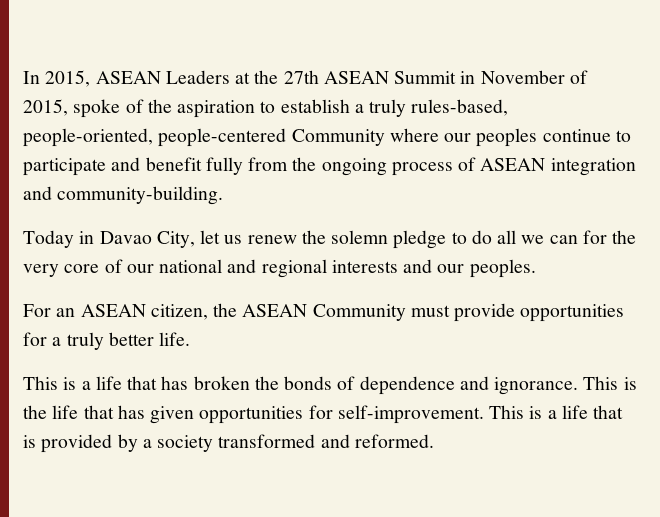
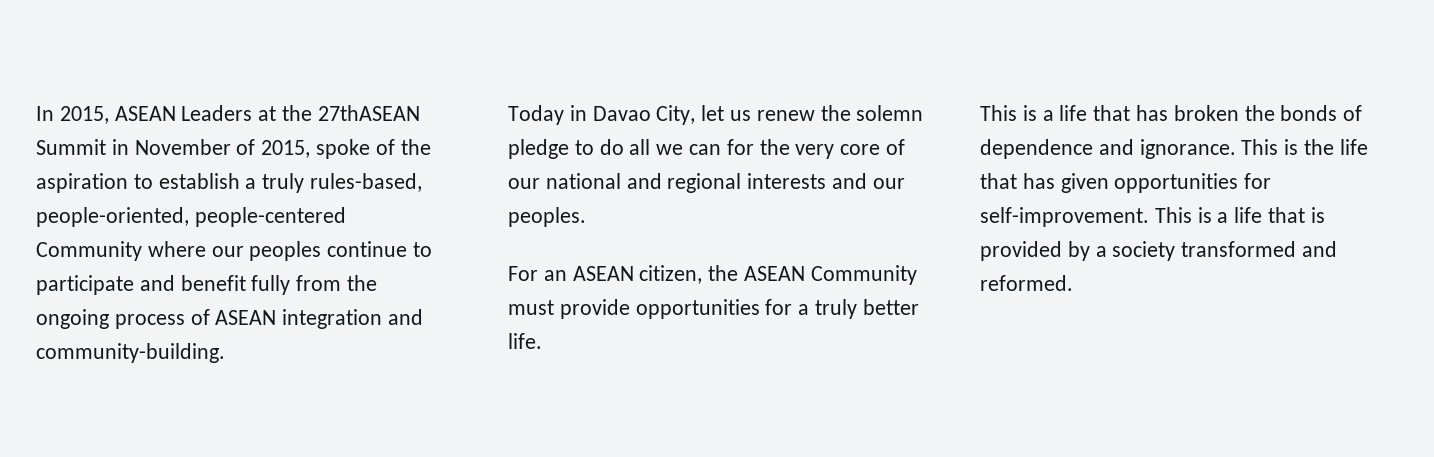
[283,70,389,84] 27th ASEAN -> [317,105,420,121] 27thASEAN

